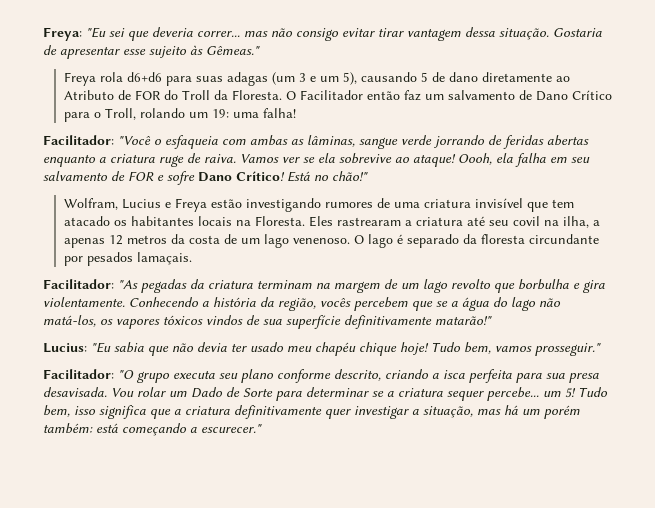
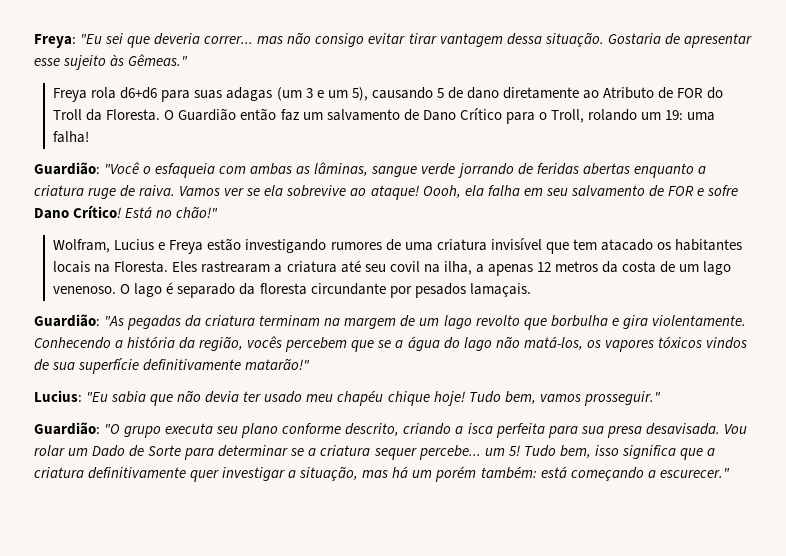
[299,90,363,100] Facilitador -> [178,108,237,121] Guardião
[43,135,114,145] Facilitador: -> [34,162,100,175] Guardião:
[43,279,114,289] Facilitador: -> [34,314,100,327] Guardião:
[43,369,114,379] Facilitador: -> [34,422,100,435] Guardião:

